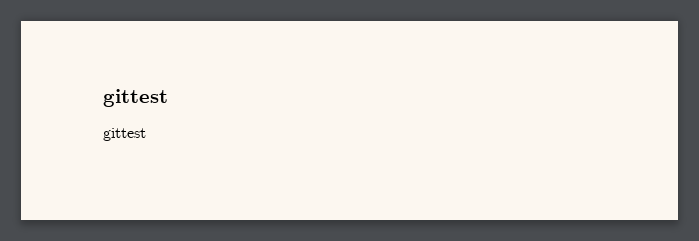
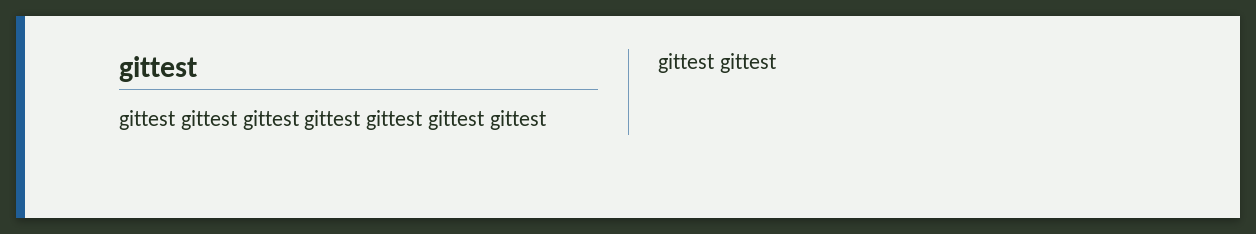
(146, 134) none -> [180,110,546,130] [658,53,776,73] gittest gittest gittest gittest gittest gittest gittest gittest

